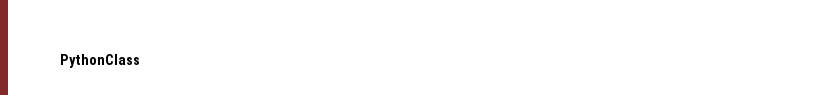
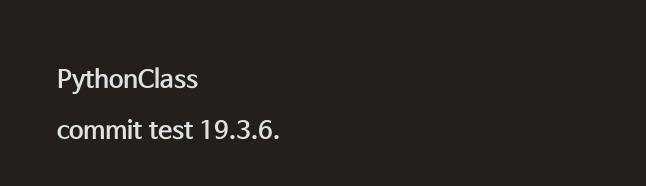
(140, 61) none -> [57,119,281,140] // commit test 19.3.6.

